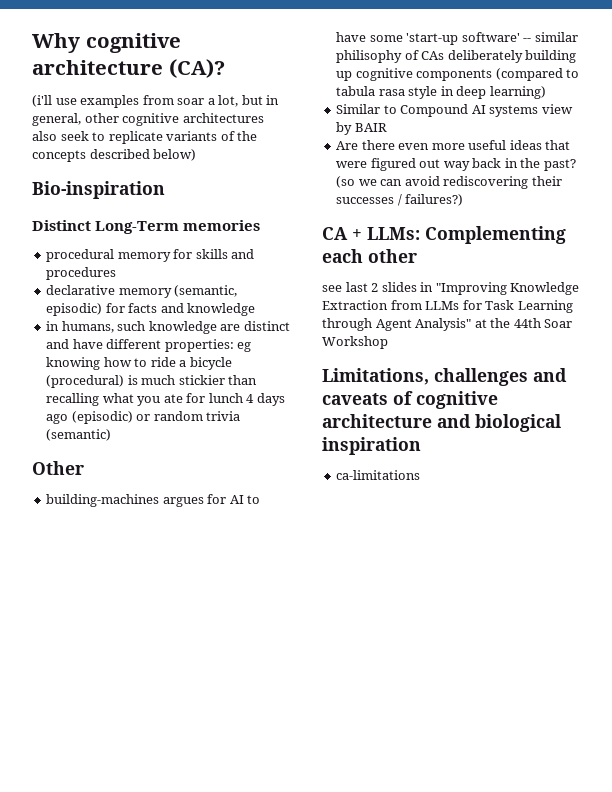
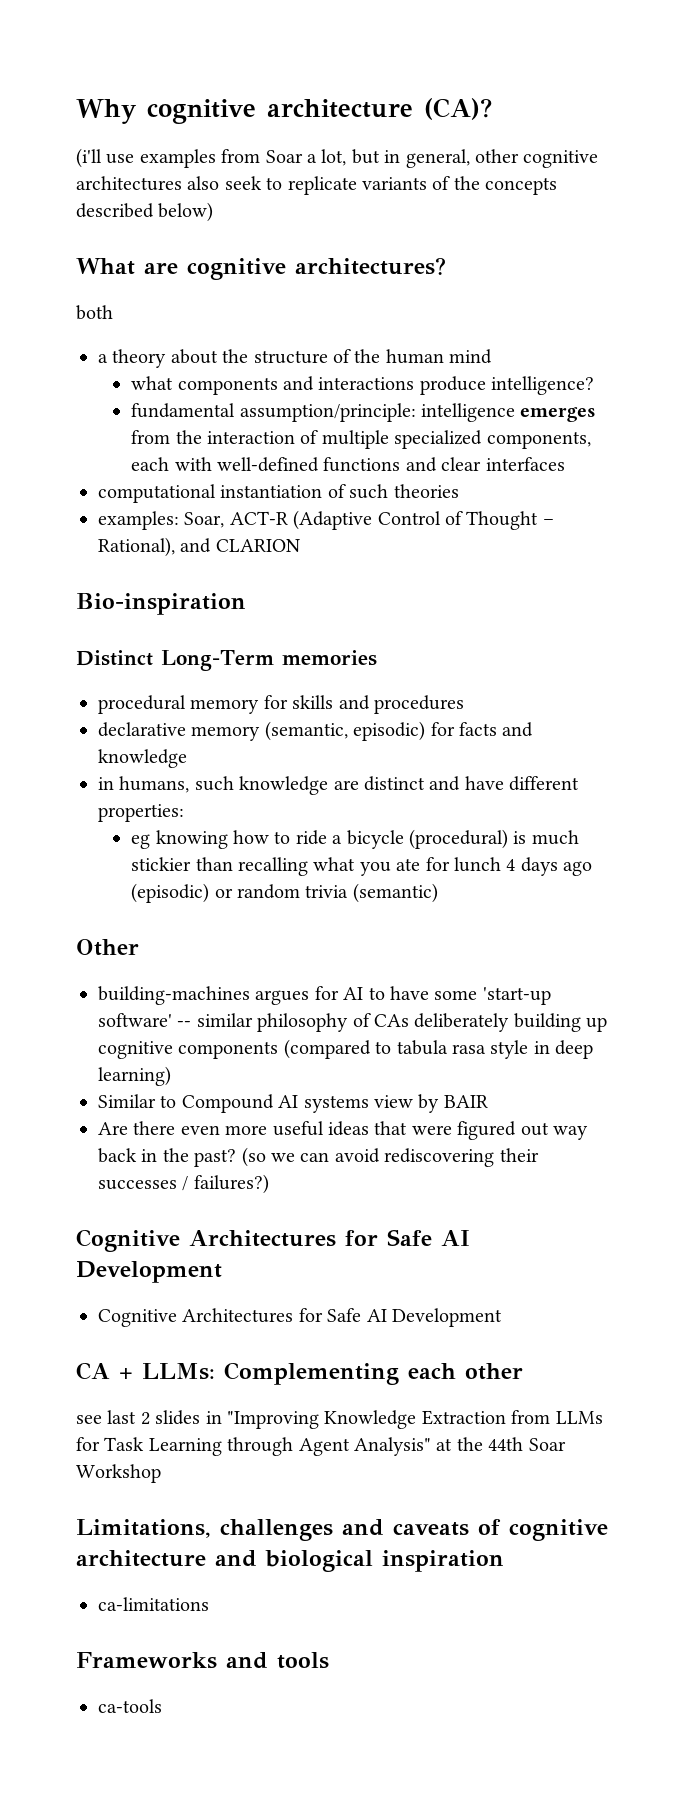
[177,98,205,105] soar -> [265,150,303,163] Soar
(197, 155) none -> [76,257,446,280] [76,305,113,320] [98,349,493,368] [131,376,595,395] [131,403,597,422] [131,430,591,449] [131,457,565,472] [98,484,459,503] [98,510,554,530] [98,537,300,557] // What are cognitive architectures? // both // a theory about the structure of the human mind // what components and interactions produce intelligence? // fundamental assumption/principle: intelligence emerges from the interaction of multiple specialized components, each with well-defined functions and clear interfaces // computational instantiation of such theories // examples: Soar, ACT-R (Adaptive Control of Thought – Rational), and CLARION
(234, 345) none -> (184, 813) //
[336,50,403,63] philisophy -> [257,1013,349,1032] philosophy
(464, 200) none -> [76,1229,470,1252] [76,1261,222,1283] [98,1308,502,1327] // Cognitive Architectures for Safe AI Development // Cognitive Architectures for Safe AI Development
(421, 475) none -> [76,1652,329,1669] [98,1699,162,1713] // Frameworks and tools // ca-tools

